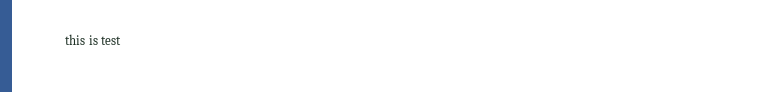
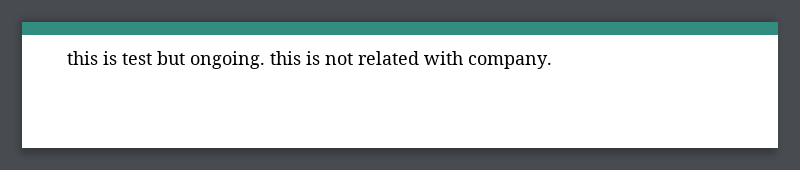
(122, 40) none -> [157,51,552,69] but ongoing. this is not related with company.

